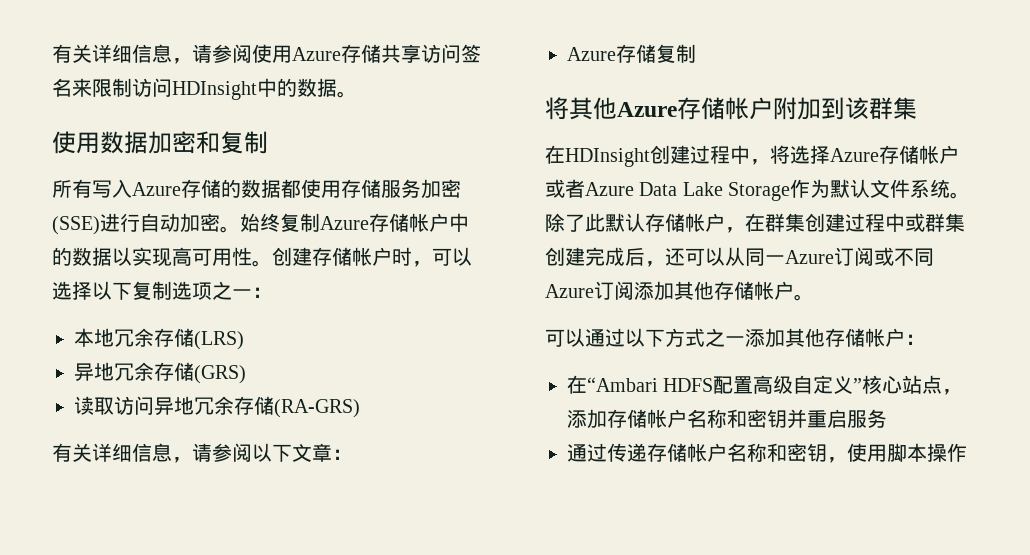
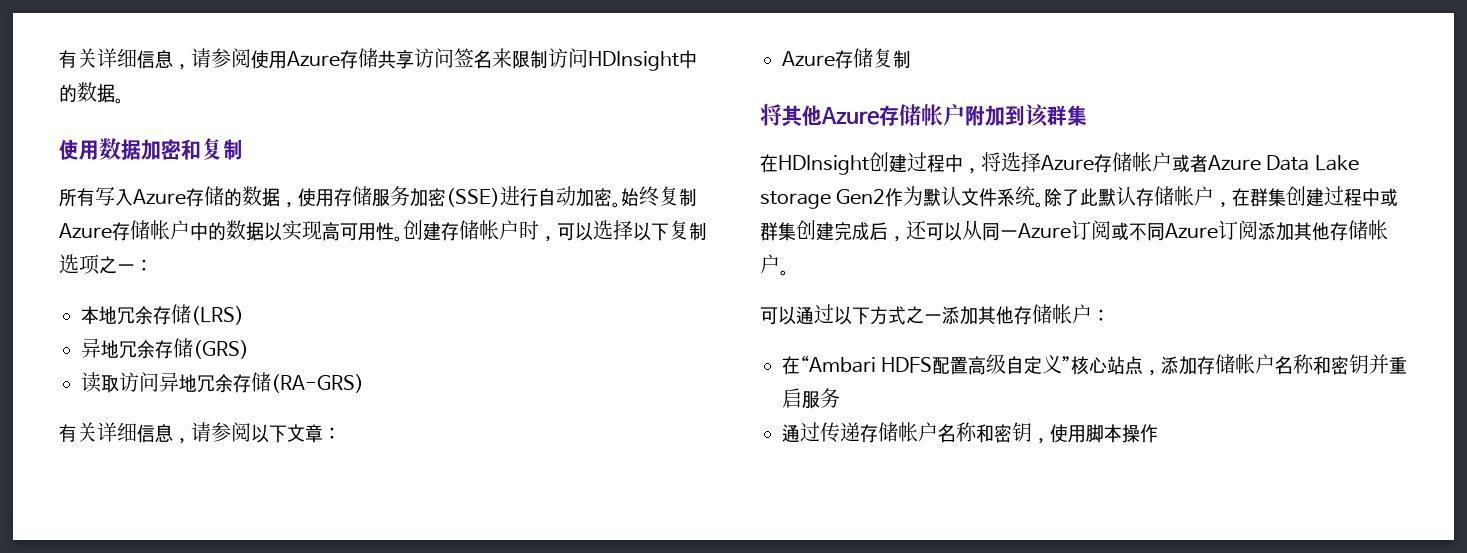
[281,179,301,198] 都 -> [280,202,298,208] ，
[728,182,791,201] Storage -> [760,189,886,209] storage Gen2

